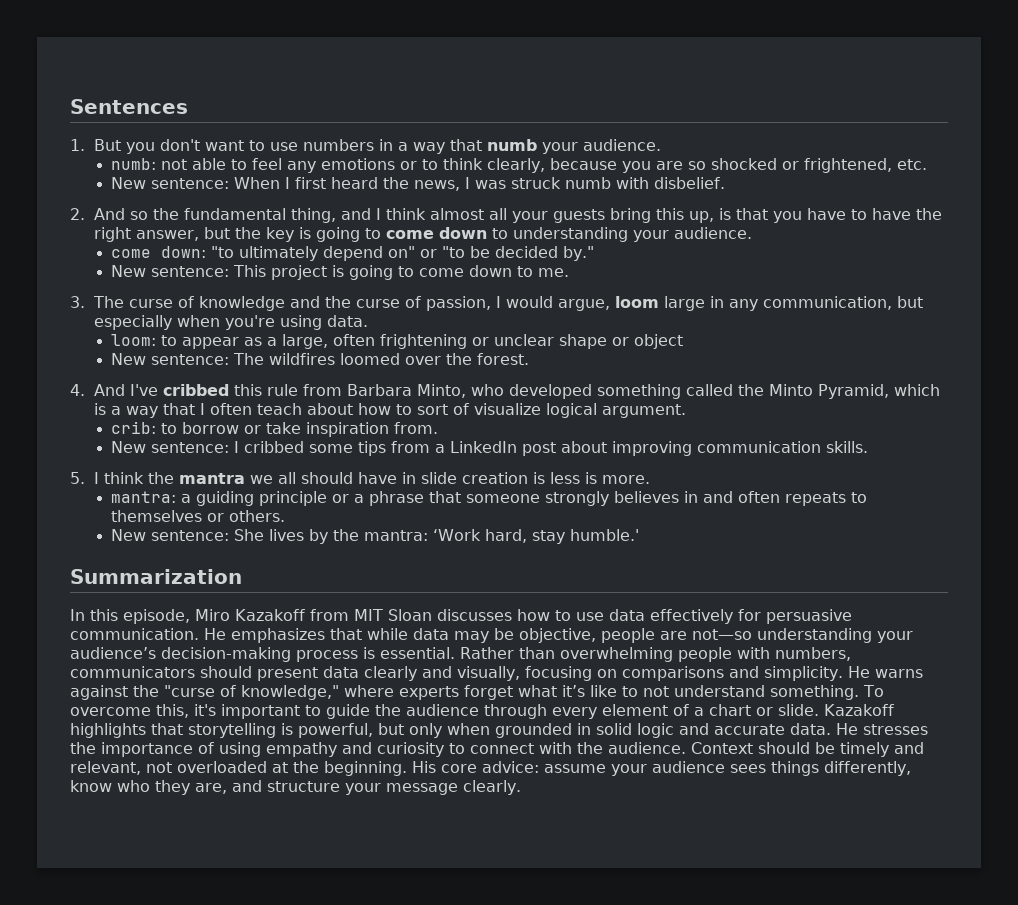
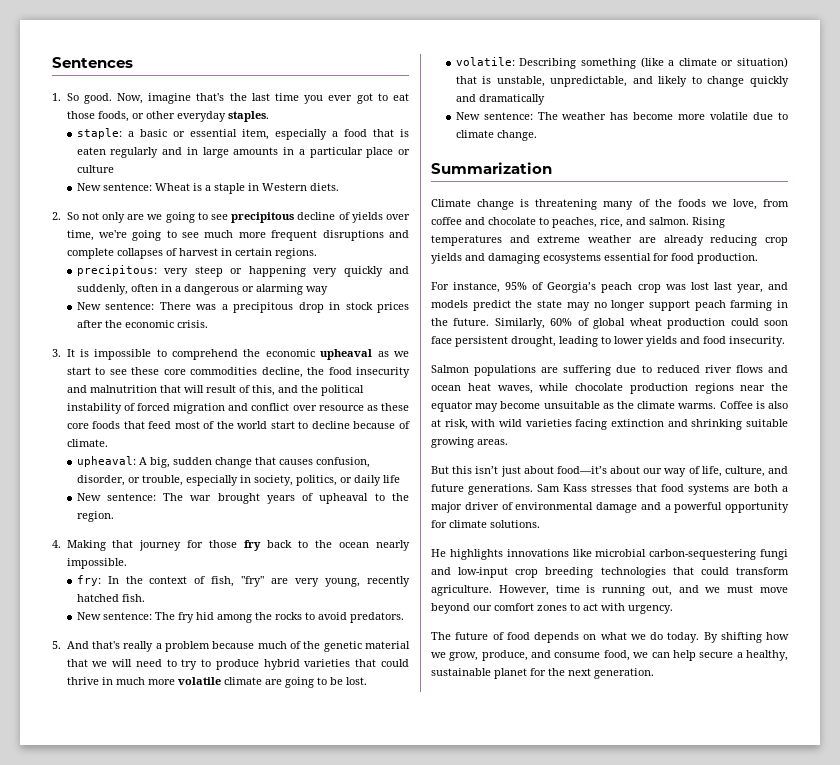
[93,139,661,154] [111,158,928,173] [111,177,726,191] [70,208,942,223] [93,227,752,242] [111,246,595,261] [111,265,570,280] [70,296,923,311] [93,315,368,330] [111,334,684,349] [111,353,530,365] [70,384,940,399] [93,403,686,418] [111,421,439,437] [111,441,869,456] [70,472,650,484] [111,491,868,506] [111,510,286,522] [111,529,640,544] [70,569,242,584] [70,609,852,624] [70,628,913,643] [70,647,851,662] [70,666,923,681] [70,685,884,700] [70,704,894,719] [70,723,928,738] [70,742,924,757] [70,761,911,776] [70,780,521,795] But you don't want to use numbers in a way that numb your audience. // numb: not able to feel any emotions or to think clearly, because you are so shocked or frightened, etc. // New sentence: When I first heard the news, I was struck numb with disbelief. // 2. And so the fundamental thing, and I think almost all your guests bring this up, is that you have to have the right answer, but the key is going to come down to understanding your audience. // come down: "to ultimately depend on" or "to be decided by." // New sentence: This project is going to come down to me. // 3. The curse of knowledge and the curse of passion, I would argue, loom large in any communication, but especially when you're using data. // loom: to appear as a large, often frightening or unclear shape or object // New sentence: The wildfires loomed over the forest. // 4. And I've cribbed this rule from Barbara Minto, who developed something called the Minto Pyramid, which is a way that I often teach about how to sort of visualize logical argument. // crib: to borrow or take inspiration from. // New sentence: I cribbed some tips from a LinkedIn post about improving communication skills. // 5. I think the mantra we all should have in slide creation is less is more. // mantra: a guiding principle or a phrase that someone strongly believes in and often repeats to themselves or others. // New sentence: She lives by the mantra: ‘Work hard, stay humble.' // Summarization // In this episode, Miro Kazakoff from MIT Sloan discusses how to use data effectively for persuasive communication. He emphasizes that while data may be objective, people are not—so understanding your audience’s decision-making process is essential. Rather than overwhelming people with numbers, communicators should present data clearly and visually, focusing on comparisons and simplicity. He warns against the "curse of knowledge," where experts forget what it’s like to not understand something. To overcome this, it's important to guide the audience through every element of a chart or slide. Kazakoff highlights that storytelling is powerful, but only when grounded in solid logic and accurate data. He stresses the importance of using empathy and curiosity to connect with the audience. Context should be timely and relevant, not overloaded at the beginning. His core advice: assume your audience sees things differently, know who they are, and structure your message clearly. -> [66,93,409,104] [66,111,269,122] [76,128,410,140] [76,147,410,158] [76,165,114,173] [76,183,339,194] [52,212,410,223] [66,230,409,241] [66,248,317,259] [76,265,409,277] [76,284,328,295] [76,302,409,313] [76,320,208,328] [52,349,410,360] [66,367,410,378] [66,385,364,396] [66,403,410,414] [66,421,411,429] [66,439,108,447] [76,456,370,468] [76,475,400,486] [76,493,409,504] [76,511,114,522] [52,540,410,551] [66,558,127,569] [76,575,410,587] [76,594,145,602] [76,612,404,623] [52,641,410,652] [66,659,409,670] [66,677,367,688] [455,57,788,69] [455,76,789,87] [455,94,545,105] [455,112,788,120] [455,130,537,141] [431,162,552,174] [431,199,789,210] [431,217,725,228] [431,235,788,246] [431,253,758,264] [431,282,788,293] [431,300,788,311] [431,318,788,329] [431,336,785,347] [431,365,788,376] [431,383,788,394] [431,401,788,412] [431,419,788,430] [431,437,508,448] [431,466,788,477] [431,484,788,495] [431,502,789,513] [431,520,540,528] [431,549,788,560] [431,567,789,578] [431,585,788,596] [431,603,673,614] [431,632,789,643] [431,650,788,661] [431,668,654,679] So good. Now, imagine that's the last time you ever got to eat those foods, or other everyday staples. // staple: a basic or essential item, especially a food that is eaten regularly and in large amounts in a particular place or culture // New sentence: Wheat is a staple in Western diets. // 2. So not only are we going to see precipitous decline of yields over time, we're going to see much more frequent disruptions and complete collapses of harvest in certain regions. // precipitous: very steep or happening very quickly and suddenly, often in a dangerous or alarming way // New sentence: There was a precipitous drop in stock prices after the economic crisis. // 3. It is impossible to comprehend the economic upheaval as we start to see these core commodities decline, the food insecurity and malnutrition that will result of this, and the political instability of forced migration and conflict over resource as these core foods that feed most of the world start to decline because of climate. // upheaval: A big, sudden change that causes confusion, disorder, or trouble, especially in society, politics, or daily life // New sentence: The war brought years of upheaval to the region. // 4. Making that journey for those fry back to the ocean nearly impossible. // fry: In the context of fish, "fry" are very young, recently hatched fish. // New sentence: The fry hid among the rocks to avoid predators. // 5. And that's really a problem because much of the genetic material that we will need to try to produce hybrid varieties that could thrive in much more volatile climate are going to be lost. // volatile: Describing something (like a climate or situation) that is unstable, unpredictable, and likely to change quickly and dramatically // New sentence: The weather has become more volatile due to climate change. // Summarization // Climate change is threatening many of the foods we love, from coffee and chocolate to peaches, rice, and salmon. Rising temperatures and extreme weather are already reducing crop yields and damaging ecosystems essential for food production. // For instance, 95% of Georgia’s peach crop was lost last year, and models predict the state may no longer support peach farming in the future. Similarly, 60% of global wheat production could soon face persistent drought, leading to lower yields and food insecurity. // Salmon populations are suffering due to reduced river flows and ocean heat waves, while chocolate production regions near the equator may become unsuitable as the climate warms. Coffee is also at risk, with wild varieties facing extinction and shrinking suitable growing areas. // But this isn’t just about food—it’s about our way of life, culture, and future generations. Sam Kass stresses that food systems are both a major driver of environmental damage and a powerful opportunity for climate solutions. // He highlights innovations like microbial carbon-sequestering fungi and low-input crop breeding technologies that could transform agriculture. However, time is running out, and we must move beyond our comfort zones to act with urgency. // The future of food depends on what we do today. By shifting how we grow, produce, and consume food, we can help secure a healthy, sustainable planet for the next generation.

